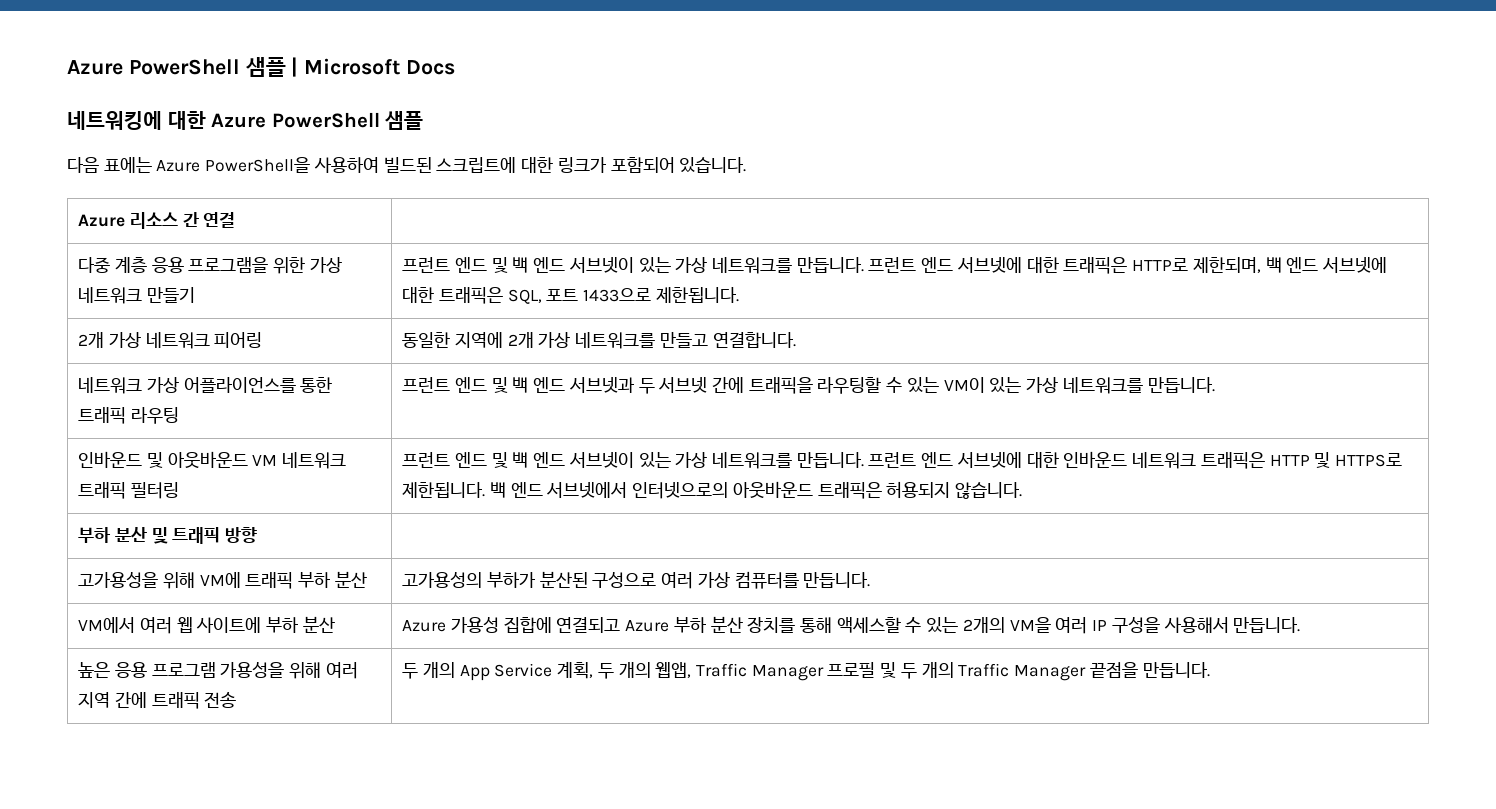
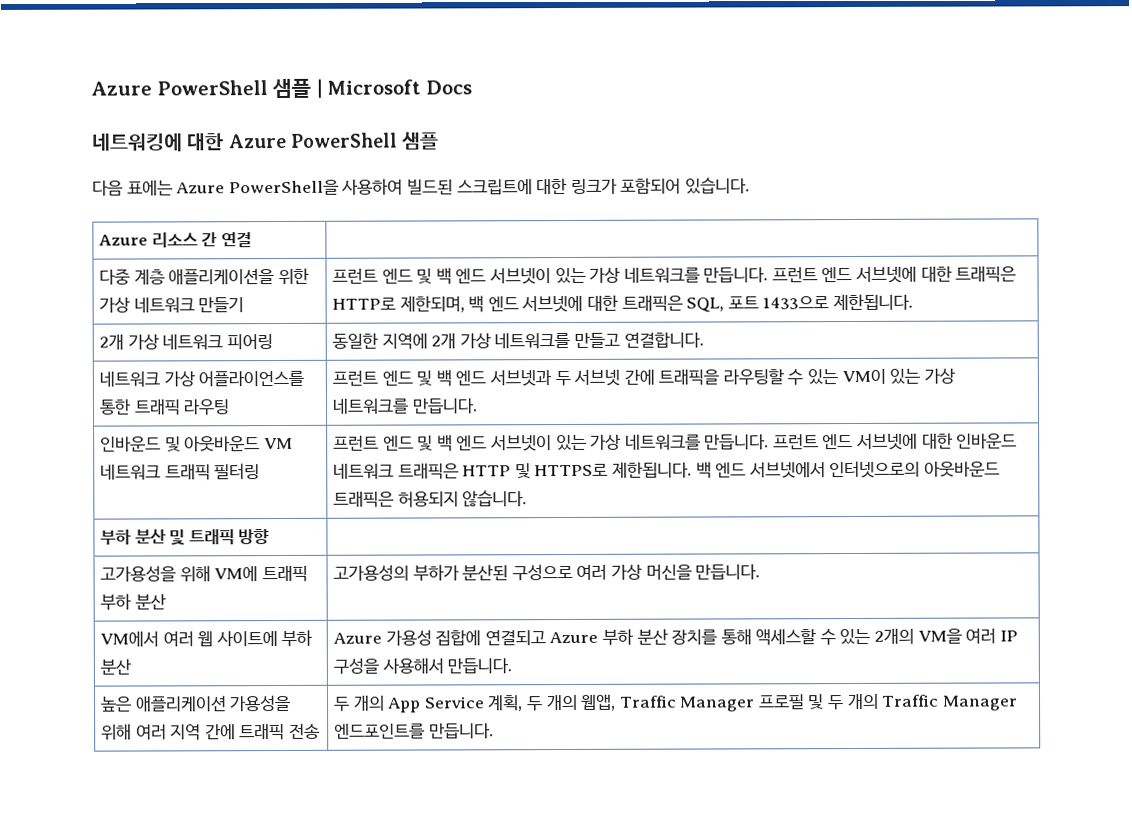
[151,257,269,273] 응용 프로그램을 -> [168,268,275,285] 애플리케이션을
[734,571,799,589] 컴퓨터를 -> [645,564,692,580] 머신을
[114,662,216,678] 응용 프로그램 -> [134,695,227,712] 애플리케이션
[1089,662,1138,678] 끝점을 -> [333,723,425,739] 엔드포인트를

